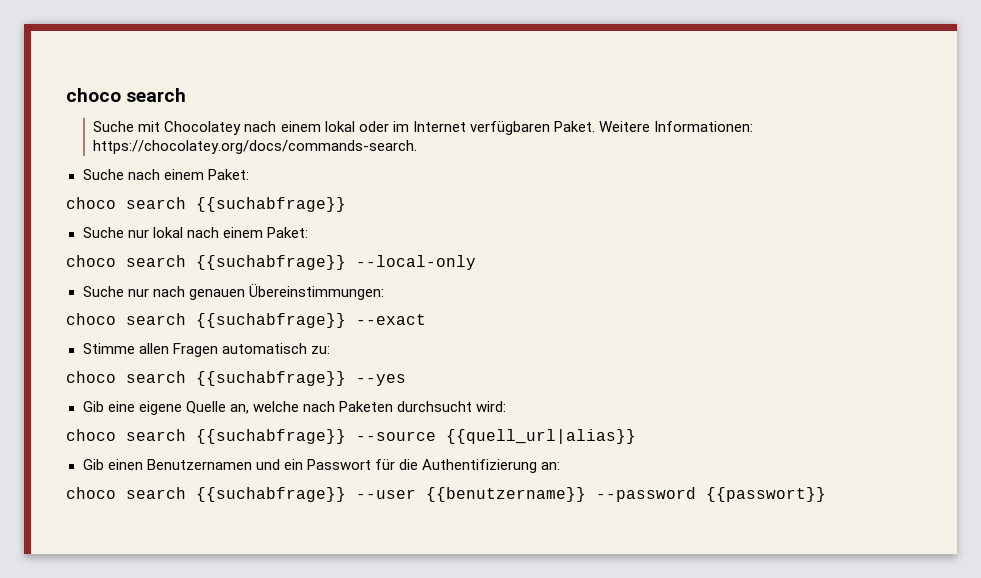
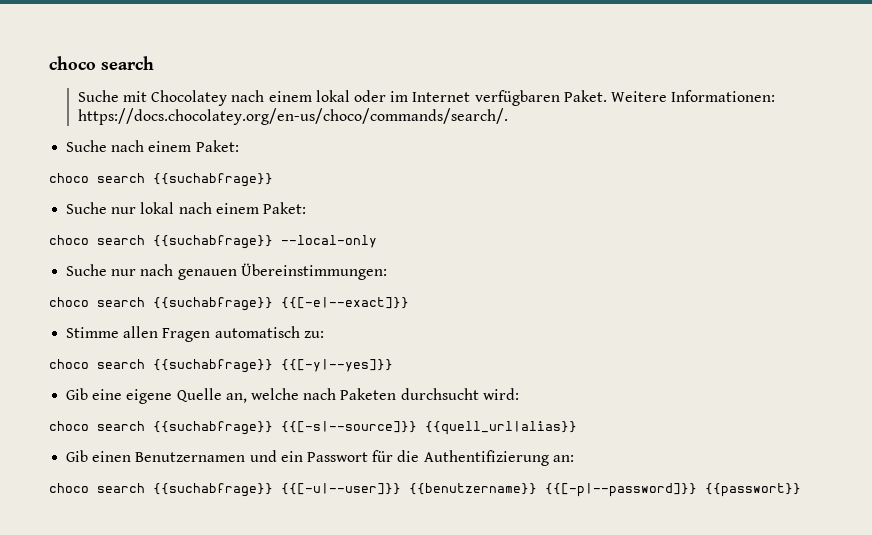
[93,140,418,154] https://chocolatey.org/docs/commands-search. -> [77,108,508,125] https://docs.chocolatey.org/en-us/choco/commands/search/.
[356,314,426,325] --exact -> [281,297,409,309] {{[-e|--exact]}}
[356,374,406,386] --yes -> [281,359,393,372] {{[-y|--yes]}}
[356,431,436,441] --source -> [281,421,417,433] {{[-s|--source]}}
[356,487,696,502] --user {{benutzername}} --password -> [281,483,697,497] {{[-u|--user]}} {{benutzername}} {{[-p|--password]}}

